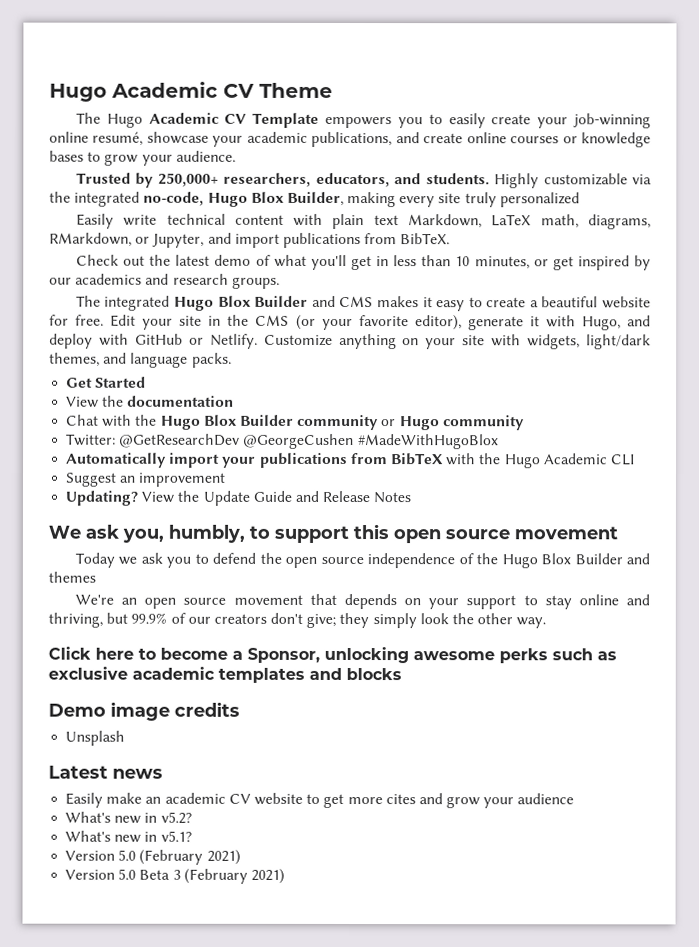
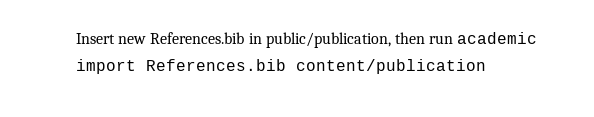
[49,81,333,102] [75,112,651,129] [49,131,651,148] [49,150,236,166] [75,172,652,189] [49,191,580,208] [75,213,651,230] [49,232,451,249] [75,254,652,271] [49,273,280,289] [75,295,651,312] [49,314,651,331] [49,333,651,350] [49,352,232,368] [66,376,147,388] [66,395,235,408] [66,414,525,431] [66,433,499,450] [66,452,636,469] [65,472,227,487] [65,490,412,506] [48,524,618,544] [74,552,651,569] [48,571,96,583] [74,593,650,610] [48,612,547,629] [48,646,617,664] [48,666,402,683] [48,701,240,721] [65,730,126,746] [48,765,163,779] [65,792,575,809] [65,811,192,824] [65,830,192,843] [65,849,241,865] [65,868,285,884] Hugo Academic CV Theme // The Hugo Academic CV Template empowers you to easily create your job-winning online resumé, showcase your academic publications, and create online courses or knowledge bases to grow your audience. // Trusted by 250,000+ researchers, educators, and students. Highly customizable via the integrated no-code, Hugo Blox Builder, making every site truly personalized // Easily write technical content with plain text Markdown, LaTeX math, diagrams, RMarkdown, or Jupyter, and import publications from BibTeX. // Check out the latest demo of what you'll get in less than 10 minutes, or get inspired by our academics and research groups. // The integrated Hugo Blox Builder and CMS makes it easy to create a beautiful website for free. Edit your site in the CMS (or your favorite editor), generate it with Hugo, and deploy with GitHub or Netlify. Customize anything on your site with widgets, light/dark themes, and language packs. // Get Started // View the documentation // Chat with the Hugo Blox Builder community or Hugo community // Twitter: @GetResearchDev @GeorgeCushen #MadeWithHugoBlox // Automatically import your publications from BibTeX with the Hugo Academic CLI // Suggest an improvement // Updating? View the Update Guide and Release Notes // We ask you, humbly, to support this open source movement // Today we ask you to defend the open source independence of the Hugo Blox Builder and themes // We're an open source movement that depends on your support to stay online and thriving, but 99.9% of our creators don't give; they simply look the other way. // Click here to become a Sponsor, unlocking awesome perks such as exclusive academic templates and blocks // Demo image credits // Unsplash // Latest news // Easily make an academic CV website to get more cites and grow your audience // What's new in v5.2? // What's new in v5.1? // Version 5.0 (February 2021) // Version 5.0 Beta 3 (February 2021) -> [76,32,538,48] [76,59,486,74] Insert new References.bib in public/publication, then run academic import References.bib content/publication

